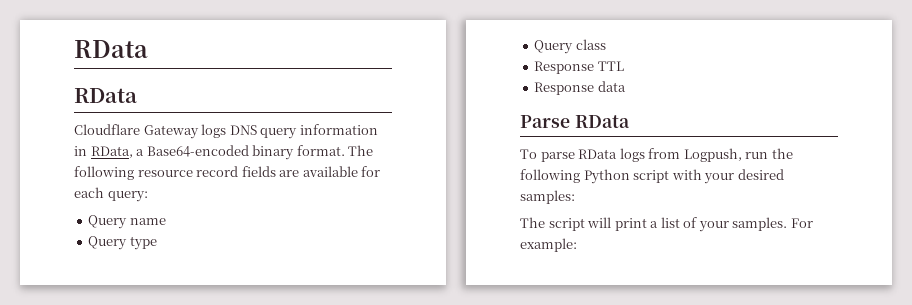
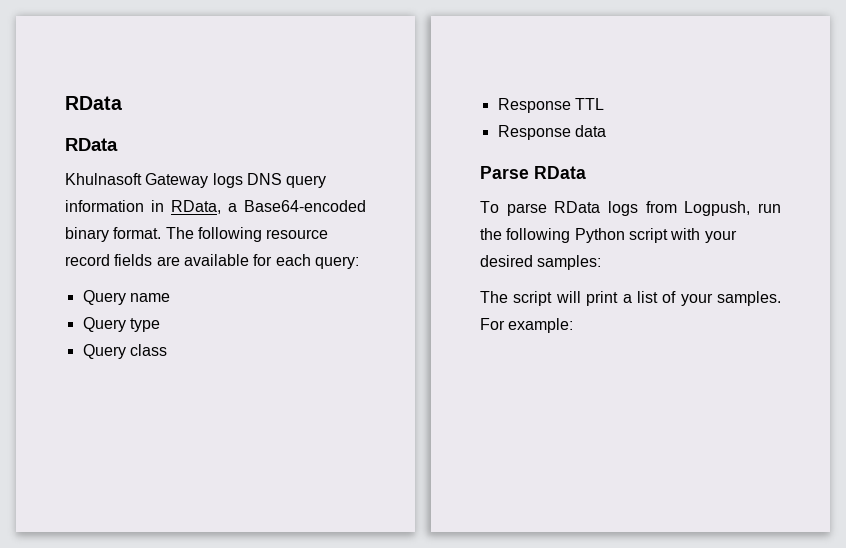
[74,124,140,135] Cloudflare -> [65,173,142,185] Khulnasoft

